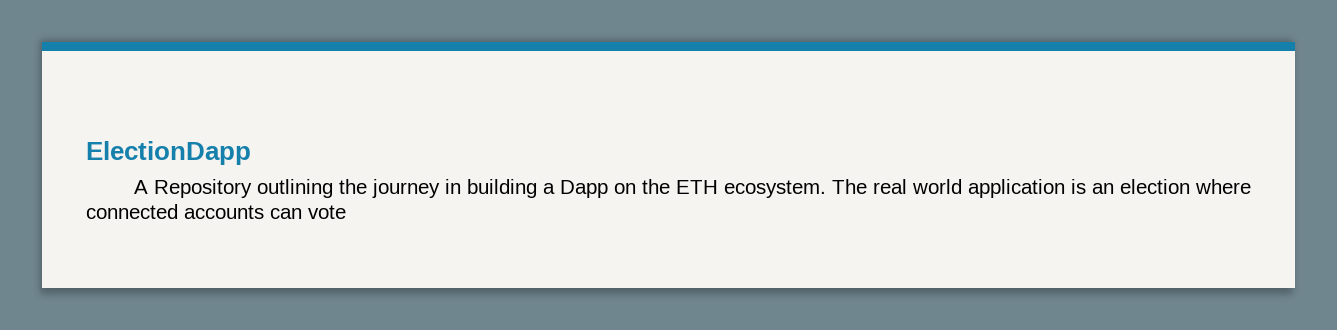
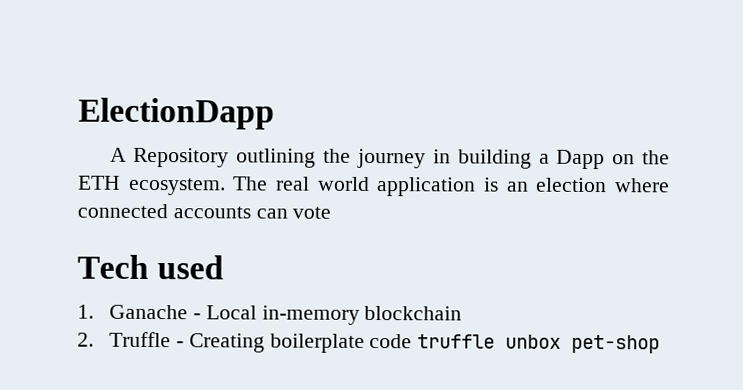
(346, 212) none -> [77,254,225,280] [77,304,463,325] [77,331,661,354] // Tech used // 1. Ganache - Local in-memory blockchain // 2. Truffle - Creating boilerplate code truffle unbox pet-shop

